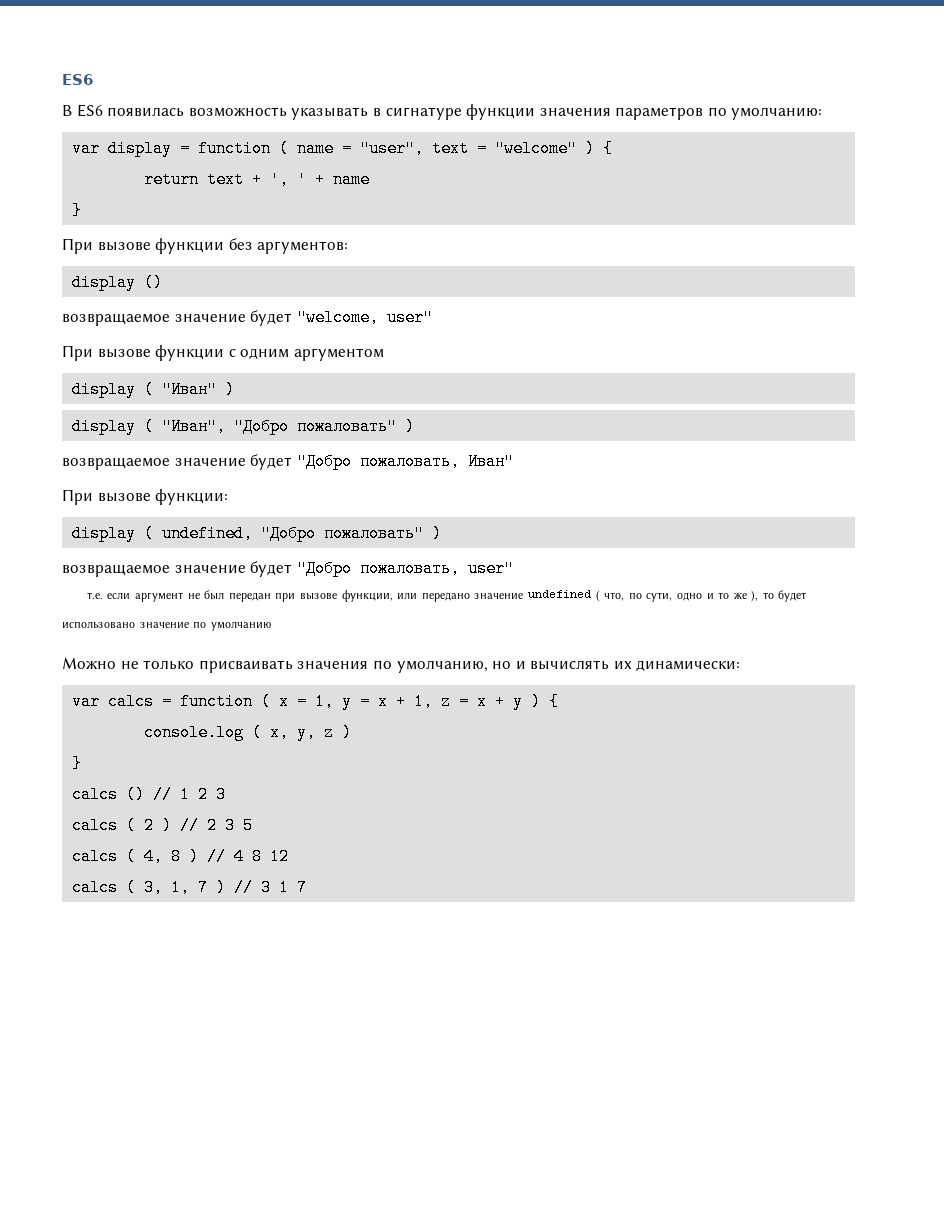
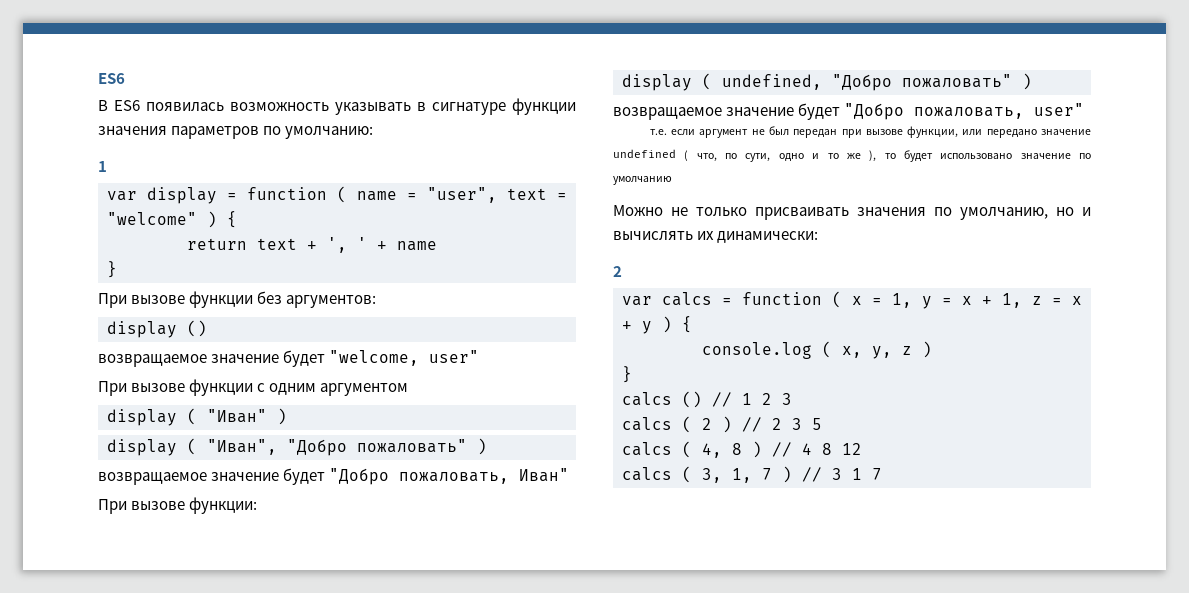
(823, 113) none -> [98,161,107,172] // 1
(741, 666) none -> [613,266,622,277] // 2

